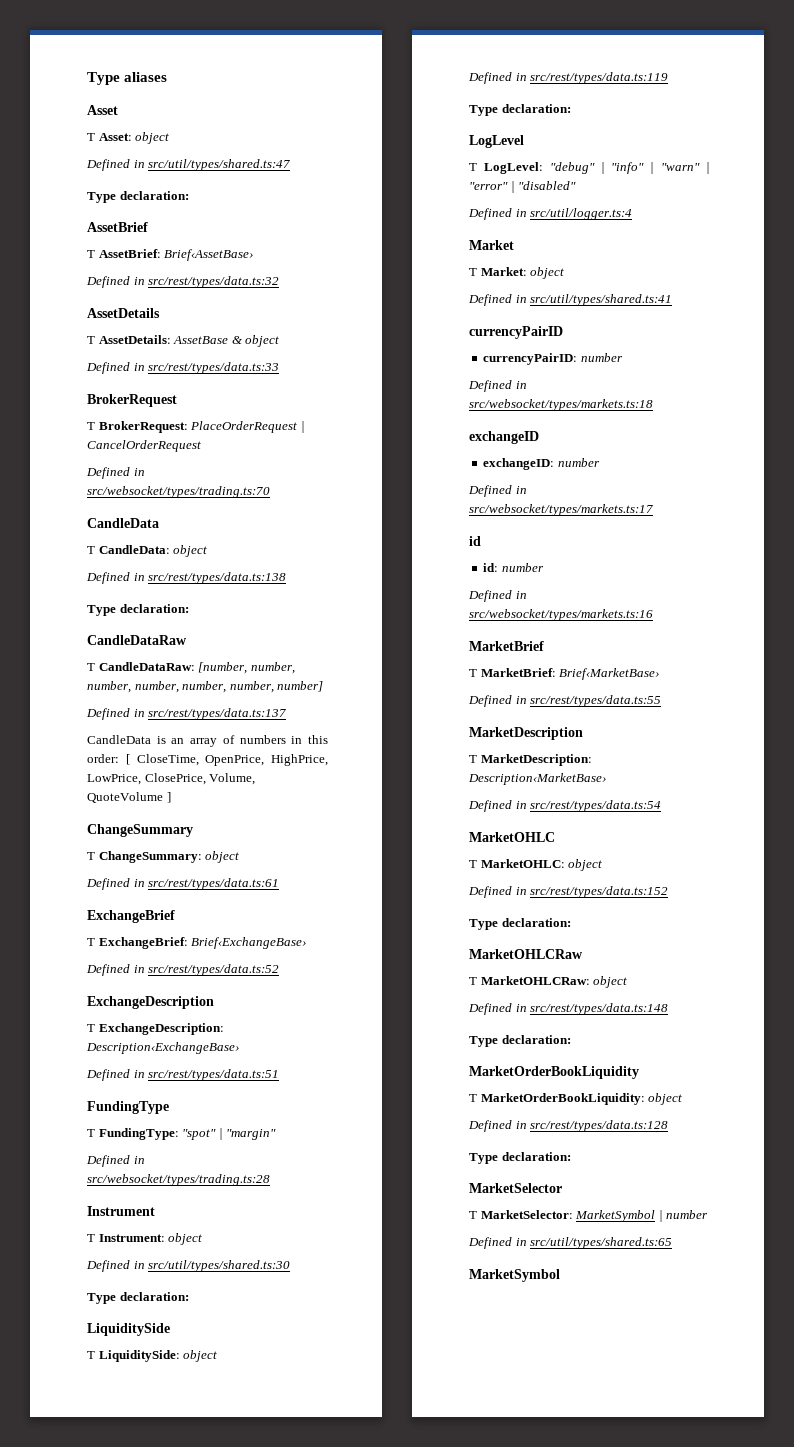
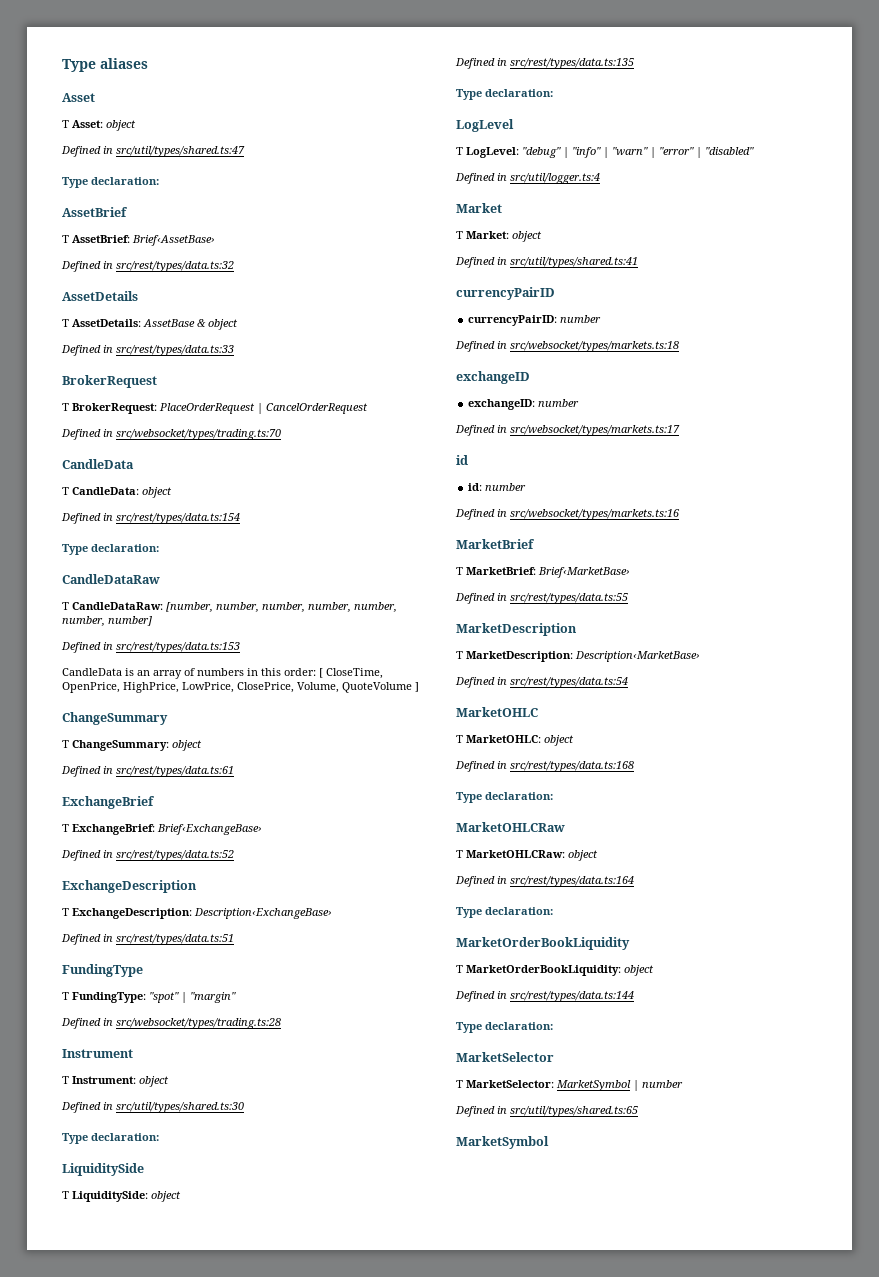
[148,572,287,584] src/rest/types/data.ts:138 -> [116,513,240,524] src/rest/types/data.ts:154
[148,708,287,720] src/rest/types/data.ts:137 -> [116,642,240,653] src/rest/types/data.ts:153
[530,72,669,84] src/rest/types/data.ts:119 -> [510,58,634,69] src/rest/types/data.ts:135
[530,886,669,898] src/rest/types/data.ts:152 -> [510,761,634,772] src/rest/types/data.ts:168
[530,1003,669,1015] src/rest/types/data.ts:148 -> [510,876,634,887] src/rest/types/data.ts:164
[530,1120,669,1132] src/rest/types/data.ts:128 -> [510,991,634,1002] src/rest/types/data.ts:144

